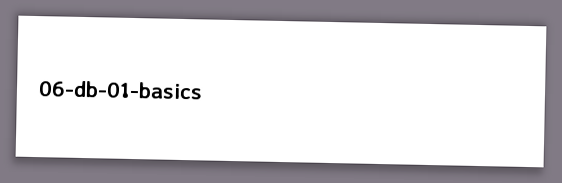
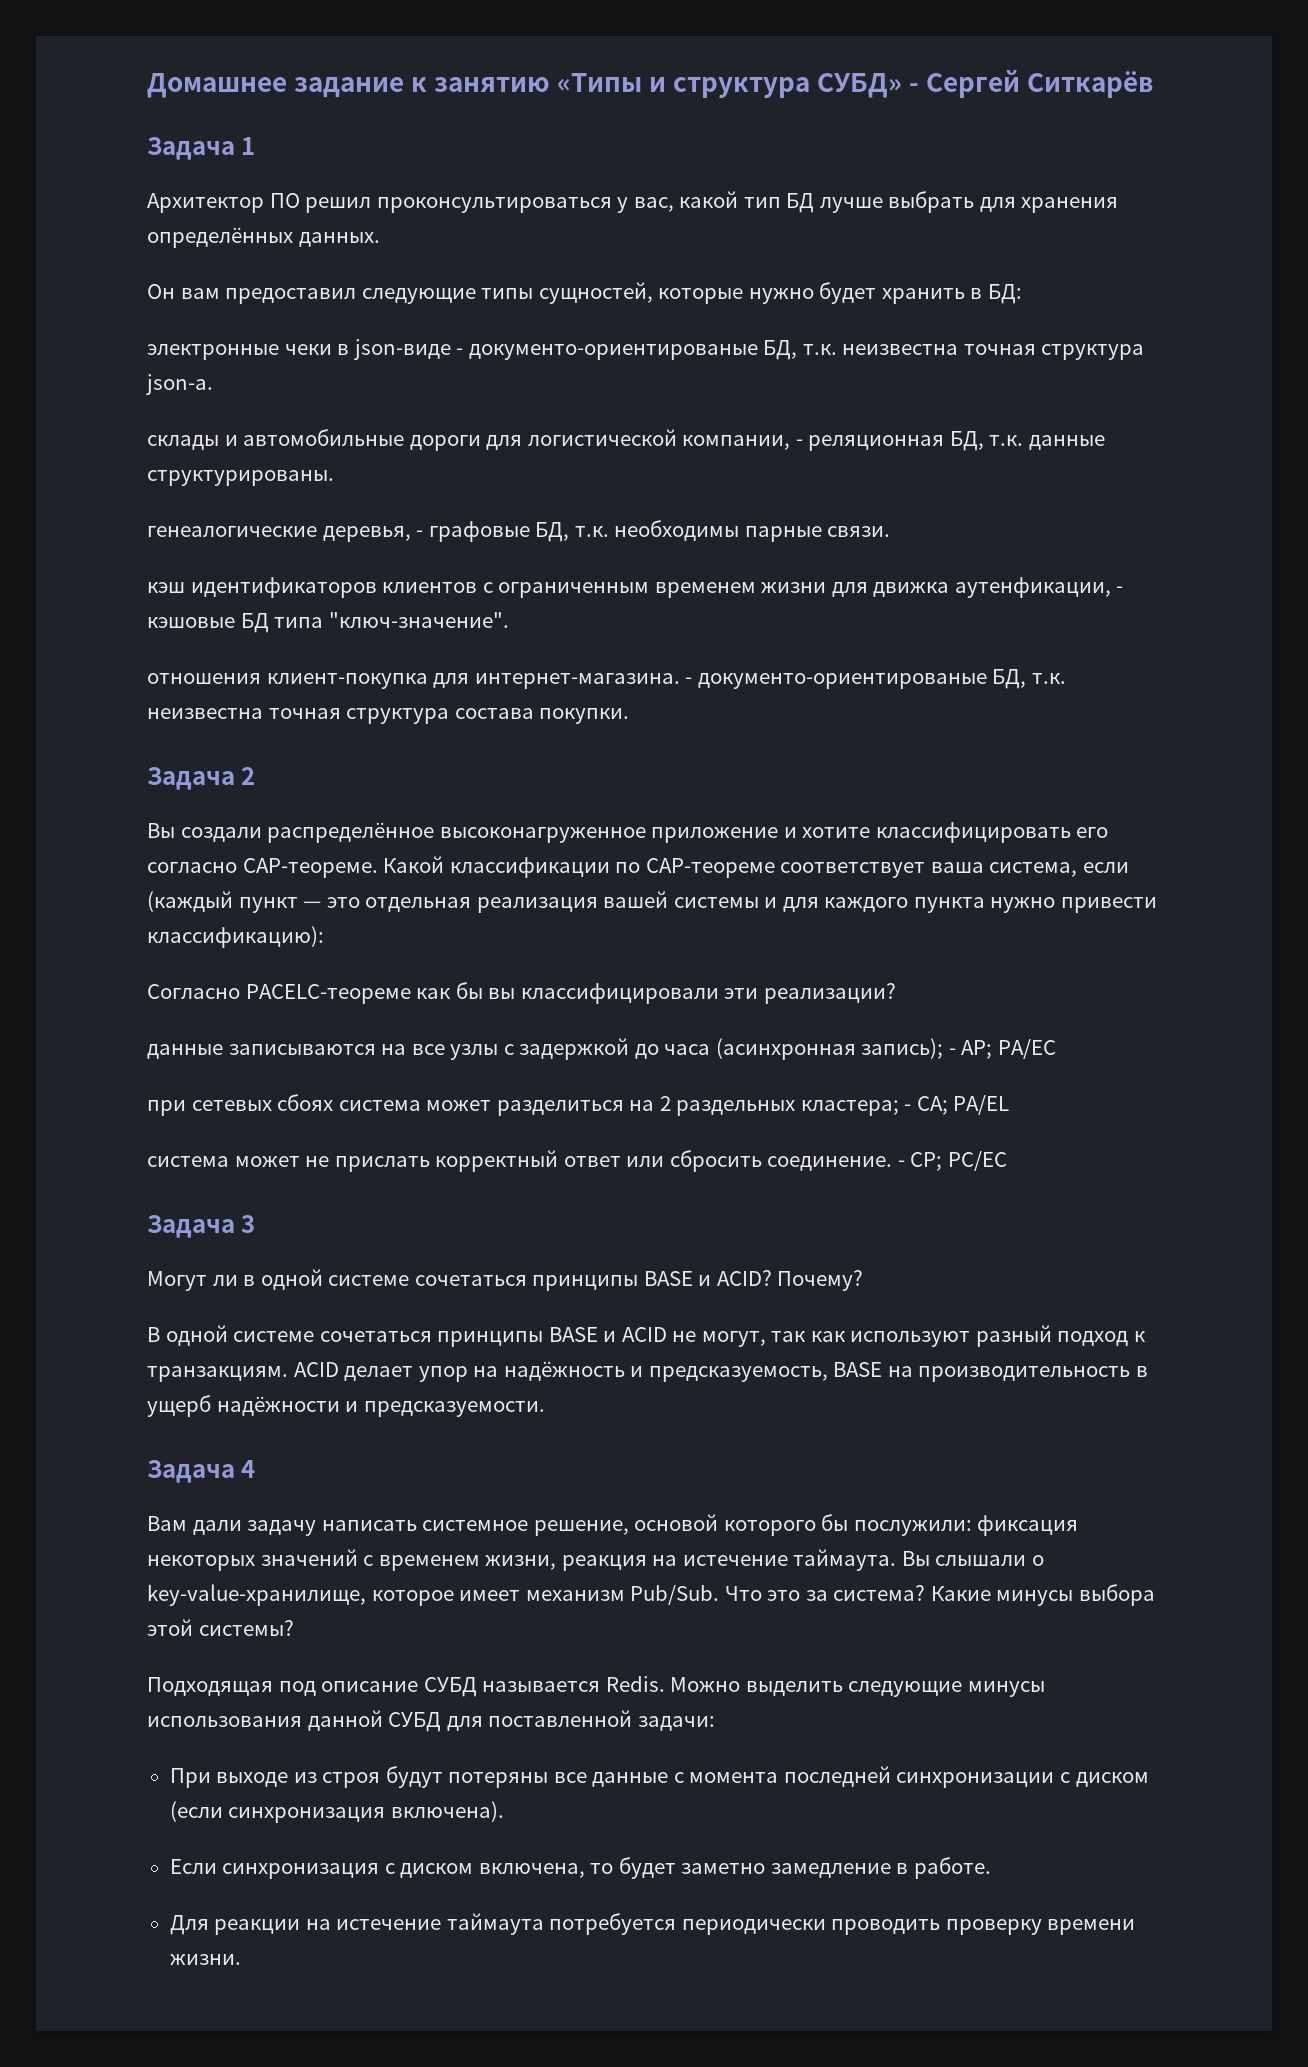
[38,80,203,100] 06-db-01-basics -> [147,70,1154,98] [147,137,256,160] [147,191,1119,213] [147,227,380,248] [147,282,1022,304] [147,339,1145,360] [146,374,213,395] [147,429,1105,451] [147,470,334,486] [147,520,891,542] [147,577,1124,598] [147,612,509,633] [147,669,1066,689] [147,708,630,724] [147,767,256,790] [147,822,1109,843] [147,856,1129,878] [147,891,1157,913] [147,926,324,948] [147,982,896,1004] [147,1038,1056,1060] [147,1094,1010,1116] [147,1150,1007,1172] [147,1215,256,1238] [147,1269,864,1291] [147,1325,1147,1347] [147,1361,1148,1382] [147,1395,545,1417] [147,1460,256,1483] [147,1514,1079,1536] [147,1549,1044,1571] [147,1584,1155,1606] [147,1619,294,1636] [147,1676,1045,1697] [147,1710,715,1732] [169,1766,1149,1788] [169,1801,504,1823] [169,1857,991,1879] [169,1913,1136,1935] [169,1954,241,1965] Домашнее задание к занятию «Типы и структура СУБД» - Сергей Ситкарёв // Задача 1 // Архитектор ПО решил проконсультироваться у вас, какой тип БД лучше выбрать для хранения определённых данных. // Он вам предоставил следующие типы сущностей, которые нужно будет хранить в БД: // электронные чеки в json-виде - документо-ориентированые БД, т.к. неизвестна точная структура json-а. // склады и автомобильные дороги для логистической компании, - реляционная БД, т.к. данные структурированы. // генеалогические деревья, - графовые БД, т.к. необходимы парные связи. // кэш идентификаторов клиентов с ограниченным временем жизни для движка аутенфикации, - кэшовые БД типа "ключ-значение". // отношения клиент-покупка для интернет-магазина. - документо-ориентированые БД, т.к. неизвестна точная структура состава покупки. // Задача 2 // Вы создали распределённое высоконагруженное приложение и хотите классифицировать его согласно CAP-теореме. Какой классификации по CAP-теореме соответствует ваша система, если (каждый пункт — это отдельная реализация вашей системы и для каждого пункта нужно привести классификацию): // Согласно PACELC-теореме как бы вы классифицировали эти реализации? // данные записываются на все узлы с задержкой до часа (асинхронная запись); - AP; PA/EC // при сетевых сбоях система может разделиться на 2 раздельных кластера; - CA; PA/EL // система может не прислать корректный ответ или сбросить соединение. - CP; PC/EC // Задача 3 // Могут ли в одной системе сочетаться принципы BASE и ACID? Почему? // В одной системе сочетаться принципы BASE и ACID не могут, так как используют разный подход к транзакциям. ACID делает упор на надёжность и предсказуемость, BASE на производительность в ущерб надёжности и предсказуемости. // Задача 4 // Вам дали задачу написать системное решение, основой которого бы послужили: фиксация некоторых значений с временем жизни, реакция на истечение таймаута. Вы слышали о key-value-хранилище, которое имеет механизм Pub/Sub. Что это за система? Какие минусы выбора этой системы? // Подходящая под описание СУБД называется Redis. Можно выделить следующие минусы использования данной СУБД для поставленной задачи: // При выходе из строя будут потеряны все данные с момента последней синхронизации с диском (если синхронизация включена). // Если синхронизация с диском включена, то будет заметно замедление в работе. // Для реакции на истечение таймаута потребуется периодически проводить проверку времени жизни.

